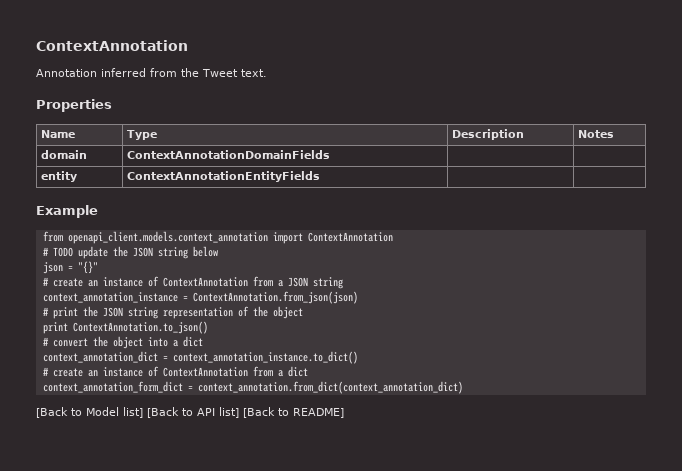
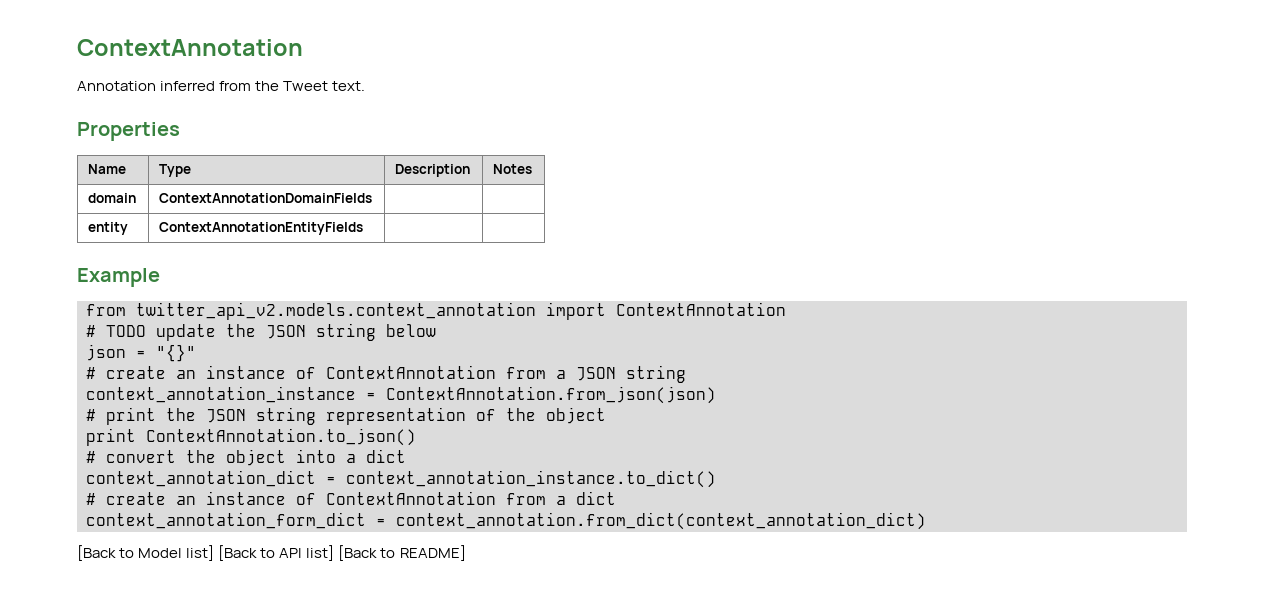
[67,231,268,244] openapi_client.models.context_annotation -> [136,302,536,320] twitter_api_v2.models.context_annotation

